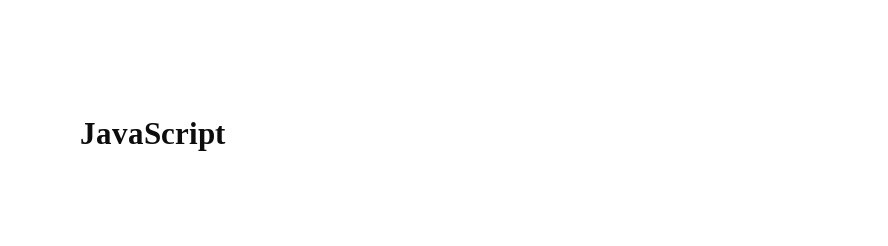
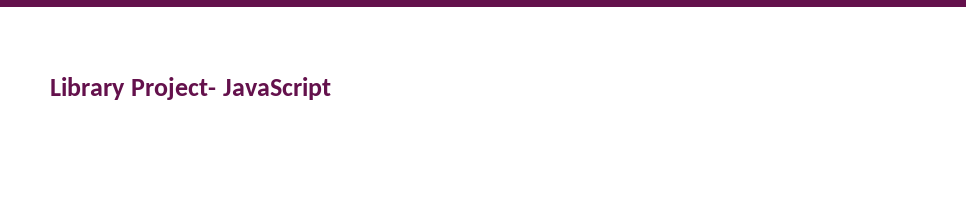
(80, 136) none -> [50,77,216,100] Library Project-

